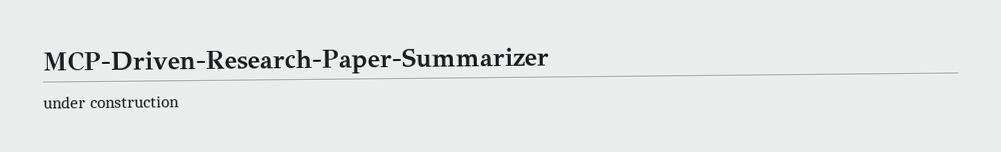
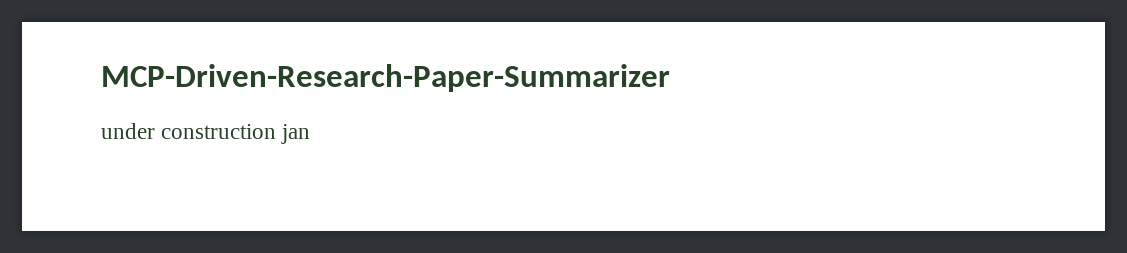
(180, 102) none -> [281,124,311,144] jan

